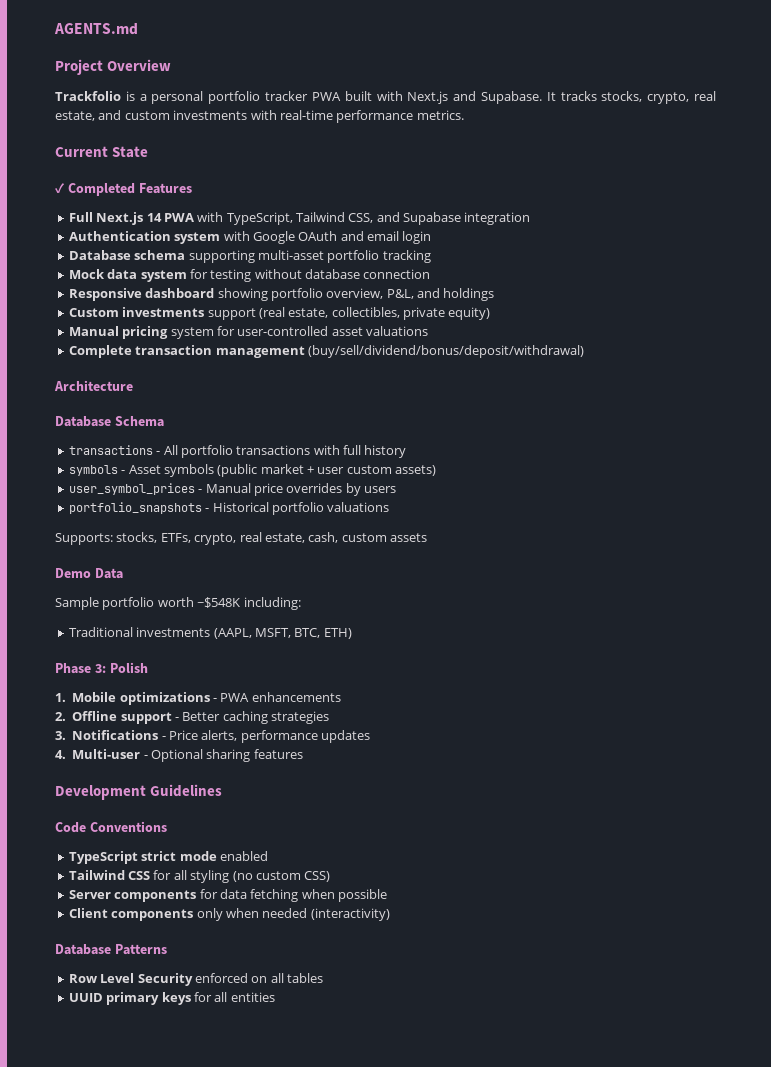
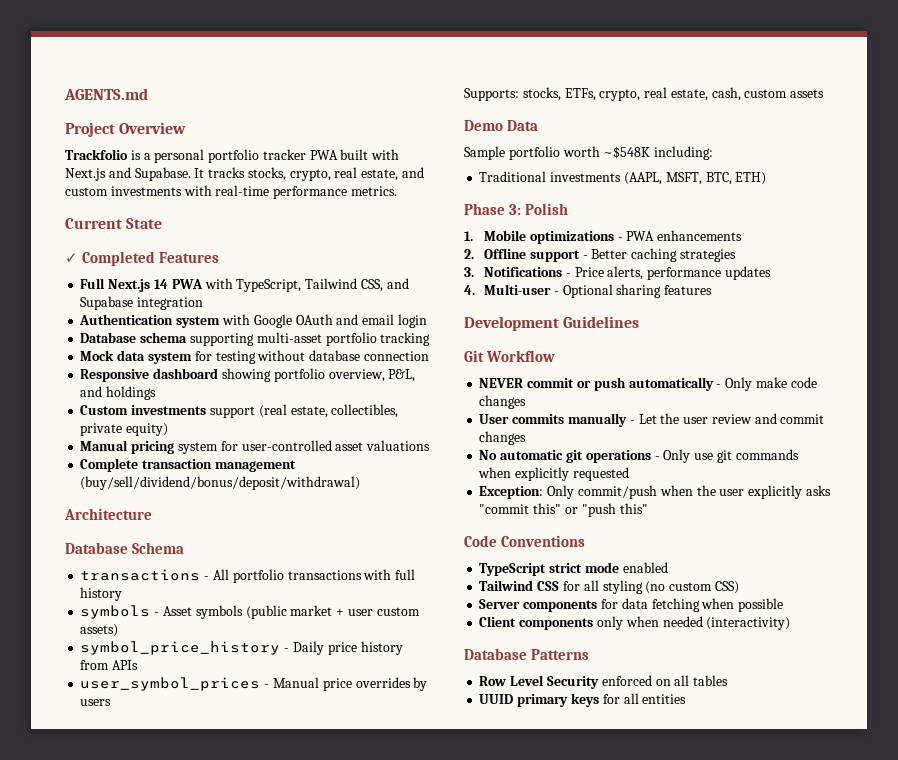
(437, 470) none -> [80,641,403,655] [80,660,139,670] // symbol_price_history - Daily price history from APIs
[68,502,390,515] // portfolio_snapshots - Historical portfolio valuations -> (112, 702) none
(223, 790) none -> [464,350,555,362] [479,377,817,391] [479,395,527,409] [479,413,825,427] [479,431,527,445] [479,449,799,463] [478,467,629,481] [479,485,831,499] [479,503,648,517] // Git Workflow // NEVER commit or push automatically - Only make code changes // User commits manually - Let the user review and commit changes // No automatic git operations - Only use git commands when explicitly requested // Exception: Only commit/push when the user explicitly asks "commit this" or "push this"

